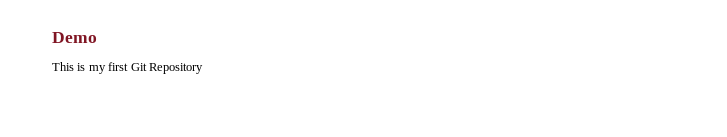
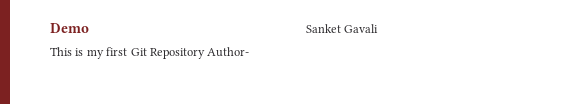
(203, 68) none -> [207,47,250,57] [306,24,379,33] Author- Sanket Gavali

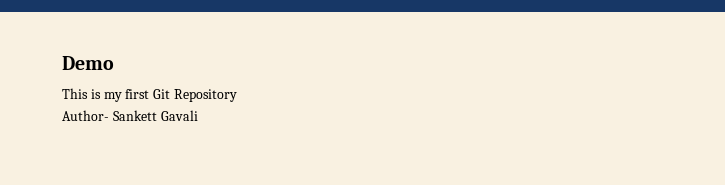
[207,47,250,57] [306,24,341,33] Author- Sanket -> [62,110,157,121] // Author- Sankett

